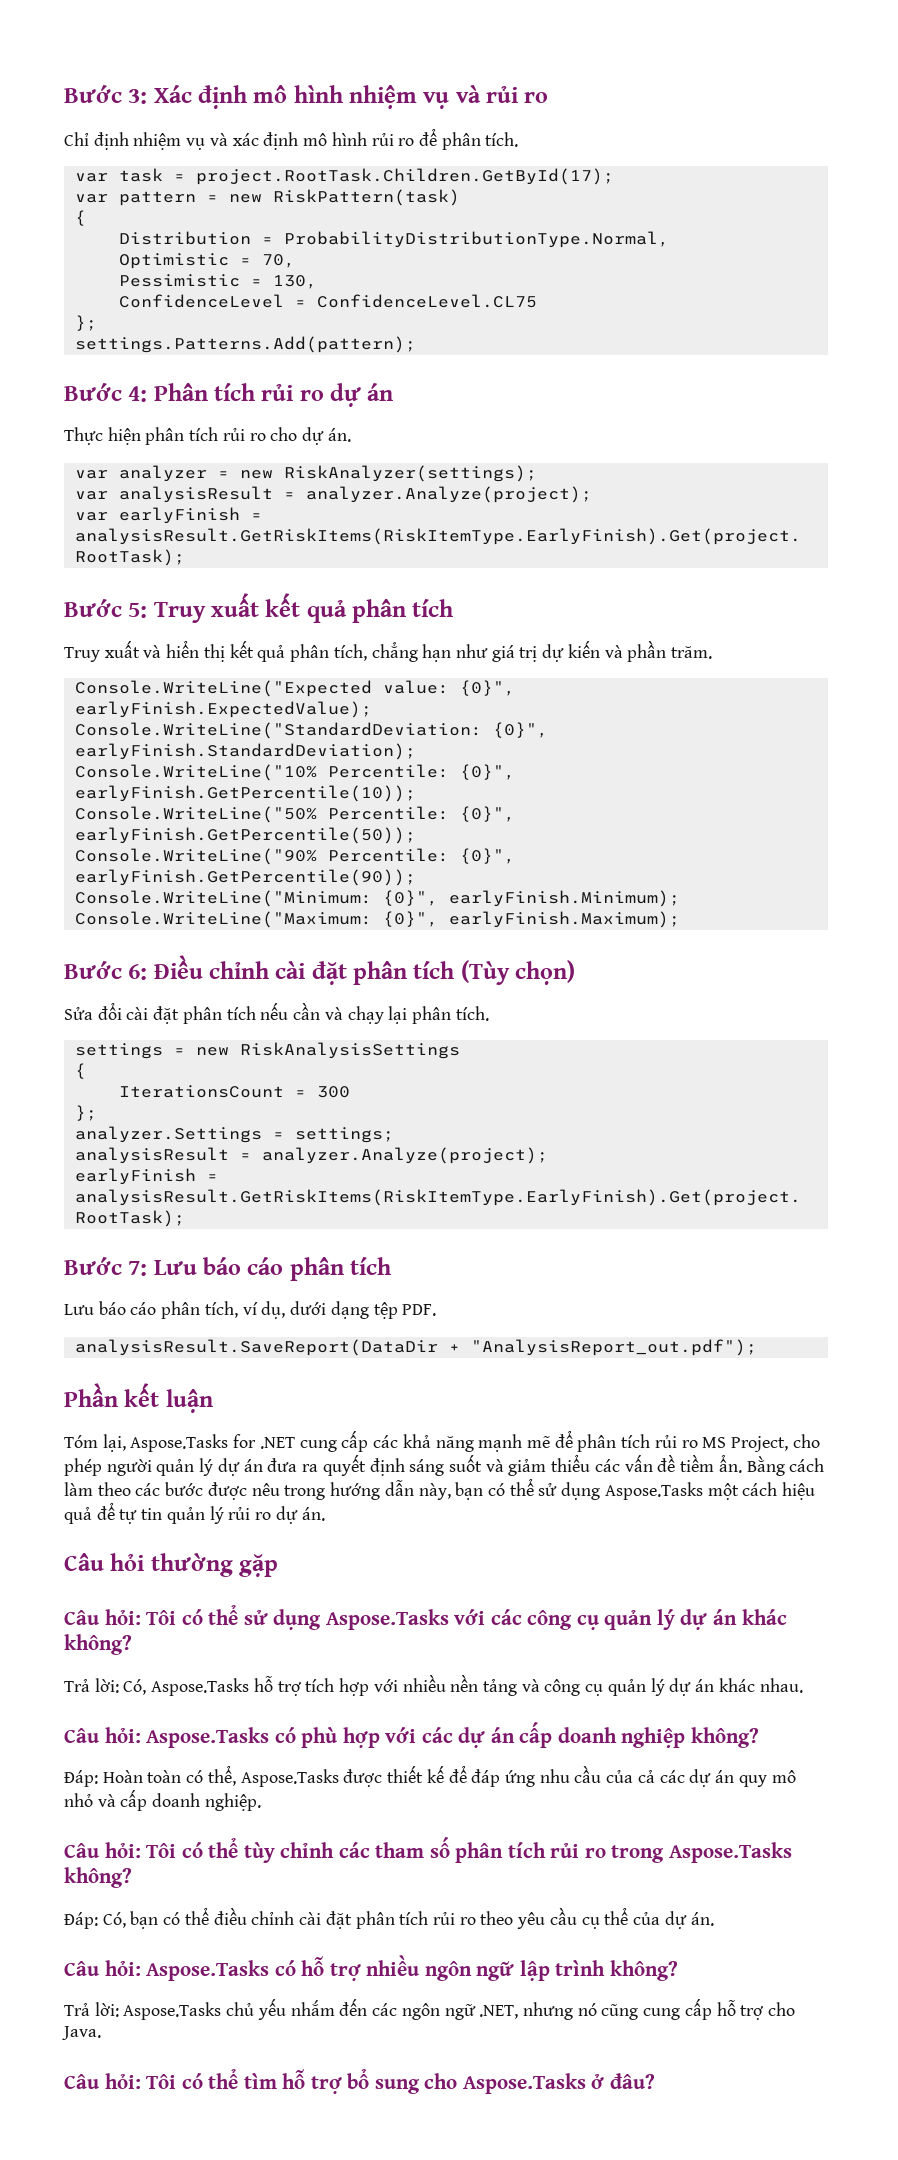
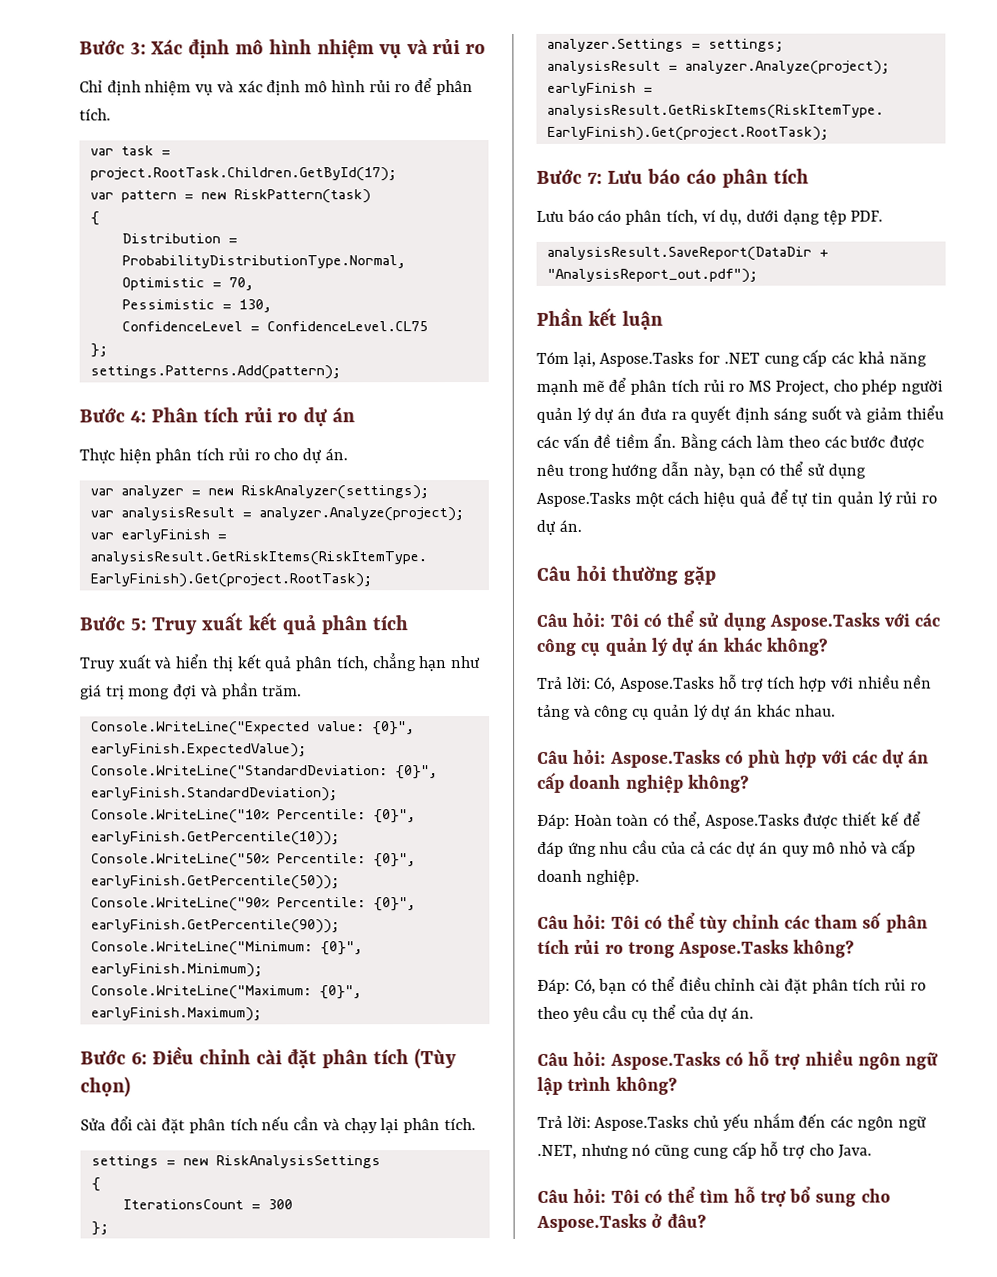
[542,640,600,662] dự kiến -> [128,684,198,700] mong đợi

